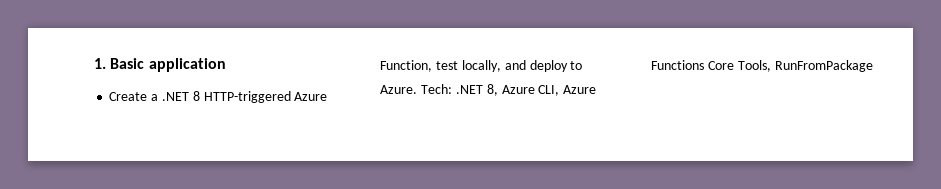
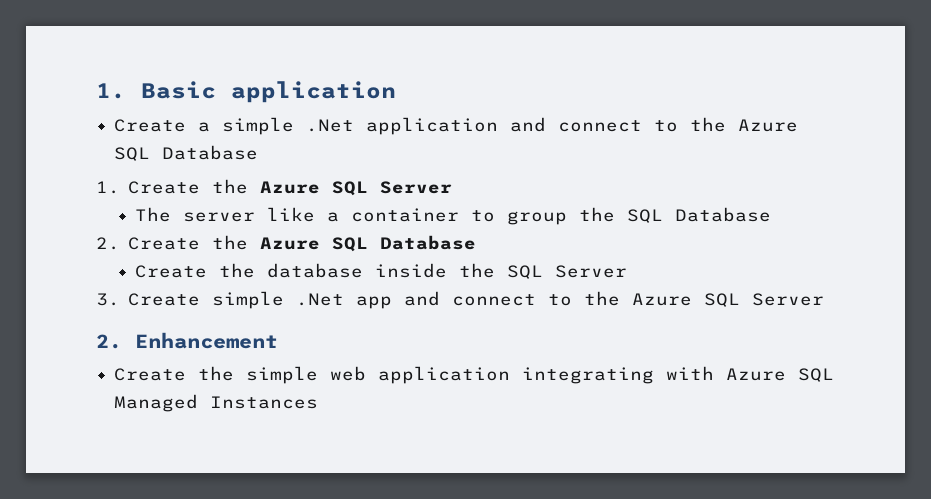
[161,91,328,103] [380,60,583,72] [380,84,597,96] [651,60,873,72] .NET 8 HTTP-triggered Azure Function, test locally, and deploy to Azure. Tech: .NET 8, Azure CLI, Azure Functions Core Tools, RunFromPackage -> [222,117,799,135] [114,145,259,161] [96,179,453,196] [134,207,771,225] [96,235,477,252] [134,263,627,279] [96,291,825,309] [96,332,278,349] [114,366,835,384] [114,394,319,412] simple .Net application and connect to the Azure SQL Database // 1. Create the Azure SQL Server // The server like a container to group the SQL Database // 2. Create the Azure SQL Database // Create the database inside the SQL Server // 3. Create simple .Net app and connect to the Azure SQL Server // 2. Enhancement // Create the simple web application integrating with Azure SQL Managed Instances

